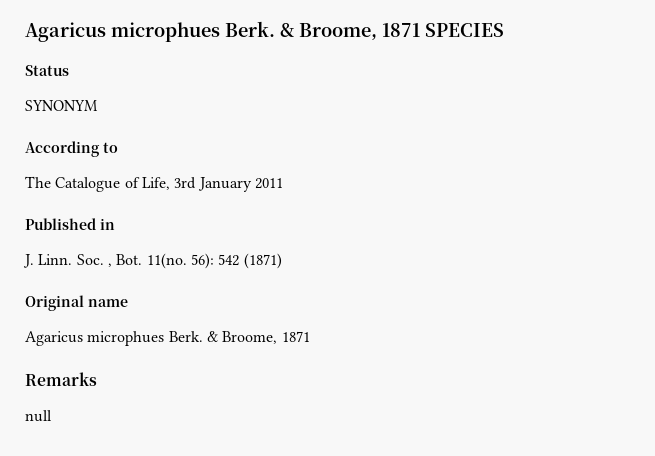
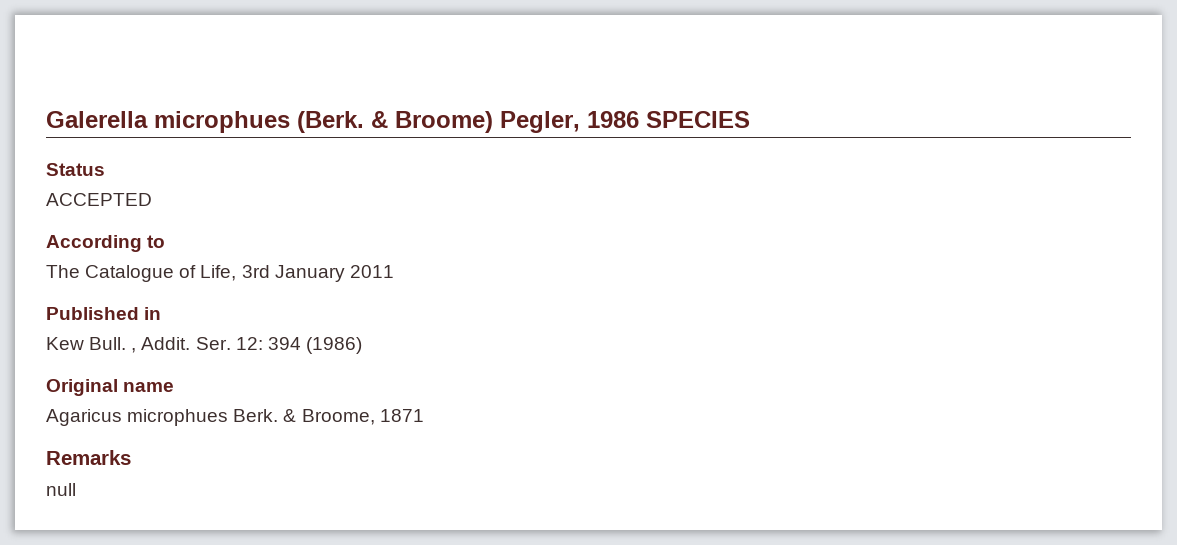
[25,21,420,42] Agaricus microphues Berk. & Broome, 1871 -> [46,111,639,133] Galerella microphues (Berk. & Broome) Pegler, 1986
[25,100,98,111] SYNONYM -> [46,193,152,206] ACCEPTED
[23,253,282,269] J. Linn. Soc. , Bot. 11(no. 56): 542 (1871) -> [46,337,362,354] Kew Bull. , Addit. Ser. 12: 394 (1986)

